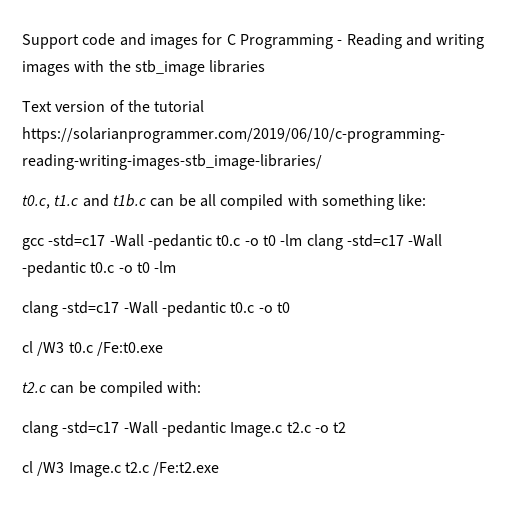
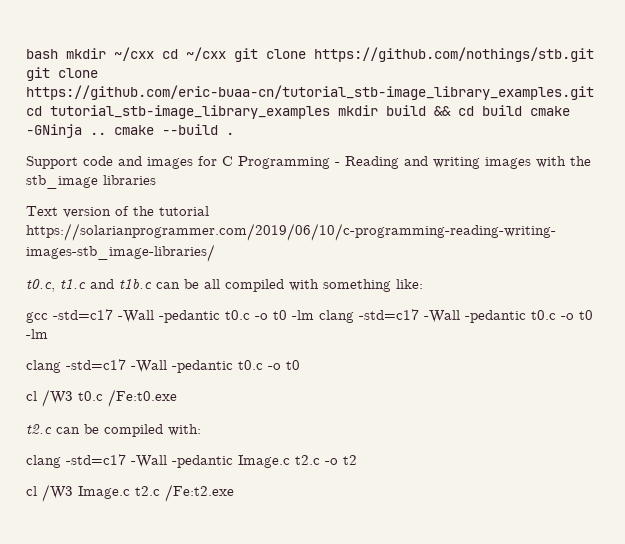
(22, 41) none -> [26,47,594,62] [26,67,98,81] [26,85,594,100] [26,105,570,119] [26,124,234,138] bash mkdir ~/cxx cd ~/cxx git clone https://github.com/nothings/stb.git git clone https://github.com/eric-buaa-cn/tutorial_stb-image_library_examples.git cd tutorial_stb-image_library_examples mkdir build && cd build cmake -GNinja .. cmake --build . //

